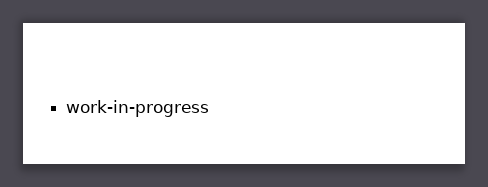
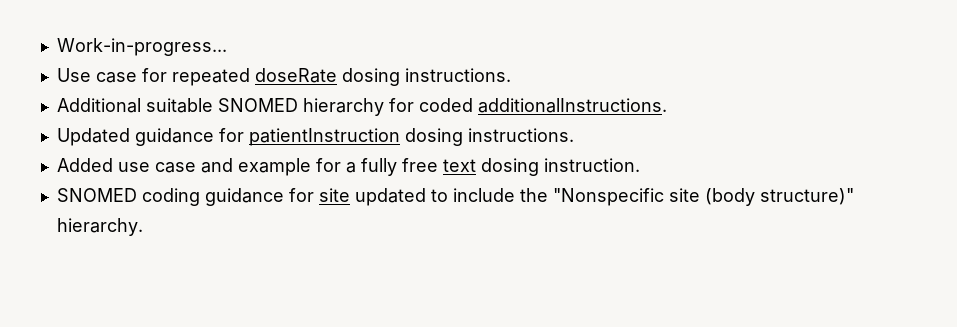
[66,100,210,117] work-in-progress -> [56,38,227,56] [56,68,511,86] [56,98,667,116] [56,128,574,146] [56,158,640,176] [56,188,854,206] [56,218,143,236] Work-in-progress... // Use case for repeated doseRate dosing instructions. // Additional suitable SNOMED hierarchy for coded additionalInstructions. // Updated guidance for patientInstruction dosing instructions. // Added use case and example for a fully free text dosing instruction. // SNOMED coding guidance for site updated to include the "Nonspecific site (body structure)" hierarchy.

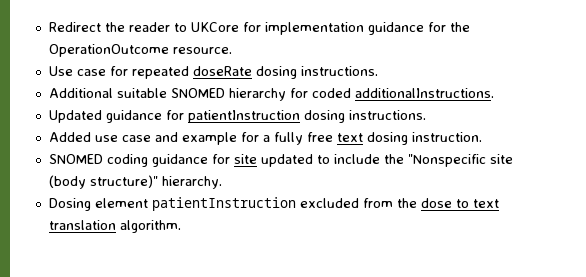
[56,38,227,56] Work-in-progress... -> [48,22,470,35] [48,44,232,57] Redirect the reader to UKCore for implementation guidance for the OperationOutcome resource.
(143, 227) none -> [48,197,499,211] [48,220,181,233] // Dosing element patientInstruction excluded from the dose to text translation algorithm.

